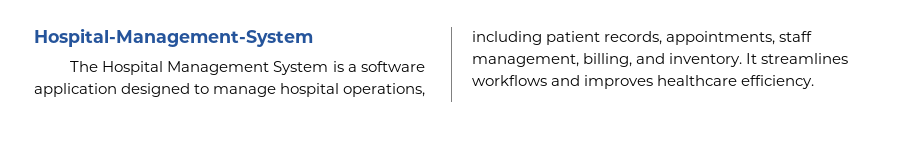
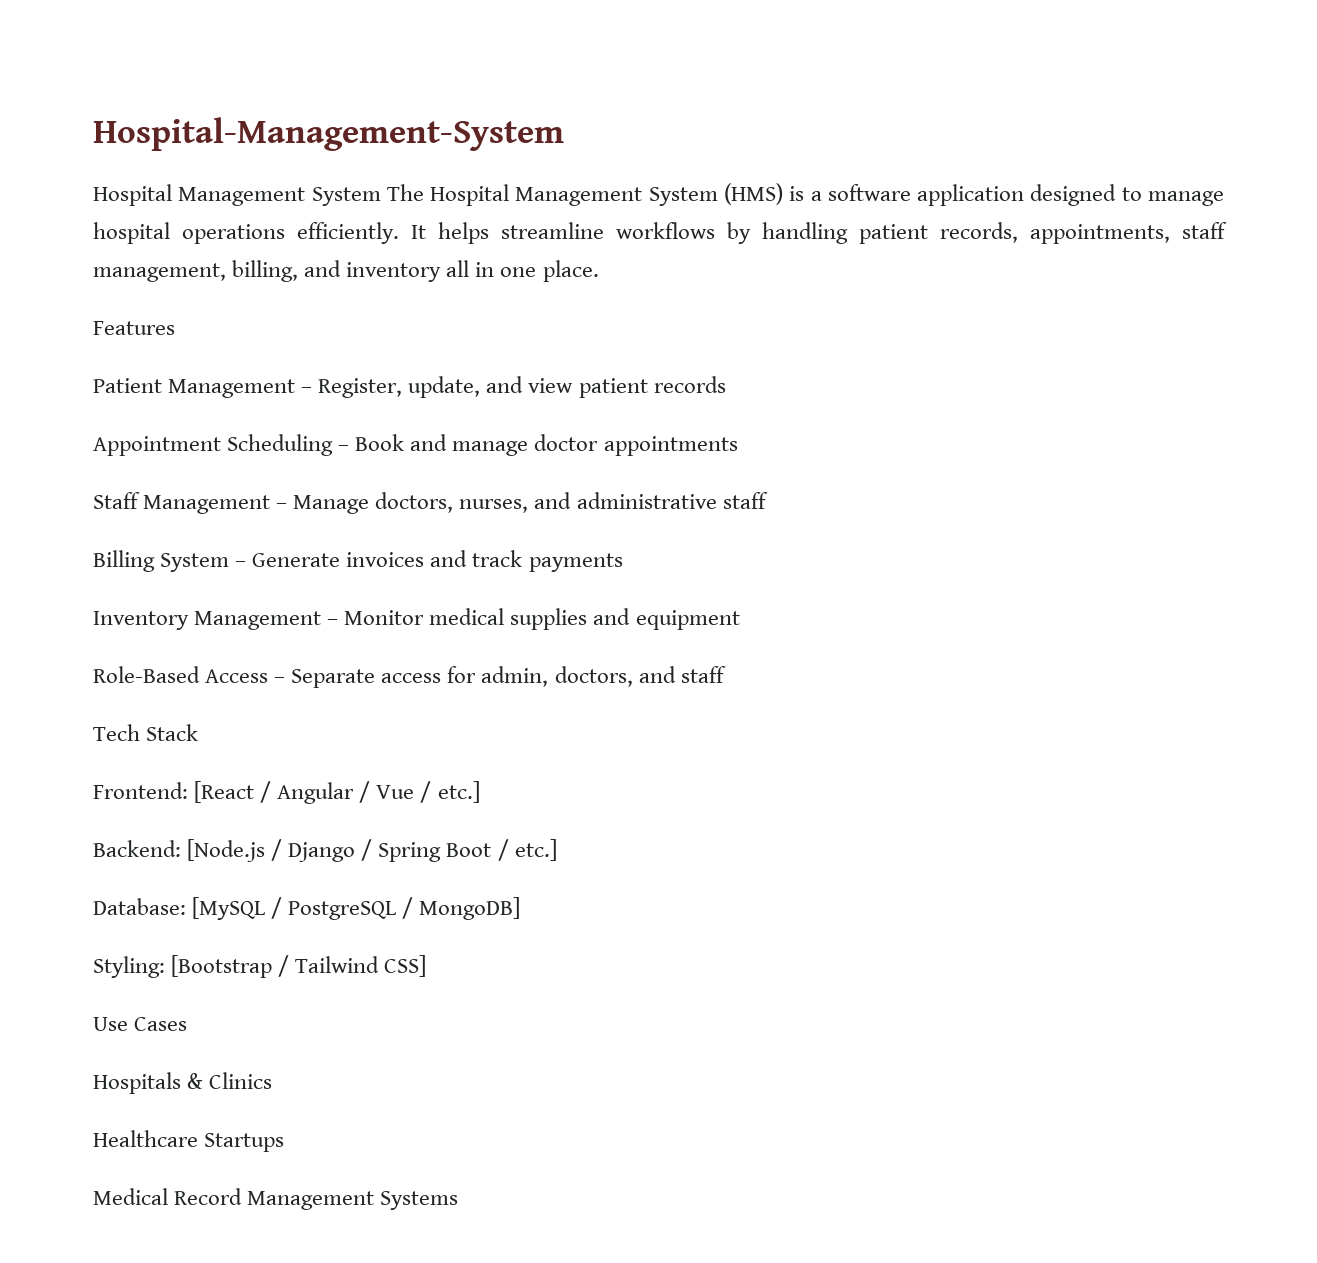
(313, 37) none -> [93,184,381,206] Hospital Management System
(329, 68) none -> [724,183,783,205] (HMS)
[343,83,426,97] [472,31,542,45] operations, including -> [182,222,848,244] operations efficiently. It helps streamline workflows by handling
[669,53,849,67] [472,75,815,89] inventory. It streamlines workflows and improves healthcare efficiency. -> [346,260,599,282] [93,321,175,335] [93,376,726,398] [93,434,738,456] [93,492,768,514] [93,550,623,572] [93,608,740,630] [93,666,726,688] [93,724,199,741] [93,781,480,804] [93,839,557,862] [93,897,521,920] [93,955,427,978] [93,1017,188,1031] [93,1072,273,1094] [93,1130,285,1152] [93,1188,459,1210] inventory all in one place. // Features // Patient Management – Register, update, and view patient records // Appointment Scheduling – Book and manage doctor appointments // Staff Management – Manage doctors, nurses, and administrative staff // Billing System – Generate invoices and track payments // Inventory Management – Monitor medical supplies and equipment // Role-Based Access – Separate access for admin, doctors, and staff // Tech Stack // Frontend: [React / Angular / Vue / etc.] // Backend: [Node.js / Django / Spring Boot / etc.] // Database: [MySQL / PostgreSQL / MongoDB] // Styling: [Bootstrap / Tailwind CSS] // Use Cases // Hospitals & Clinics // Healthcare Startups // Medical Record Management Systems

